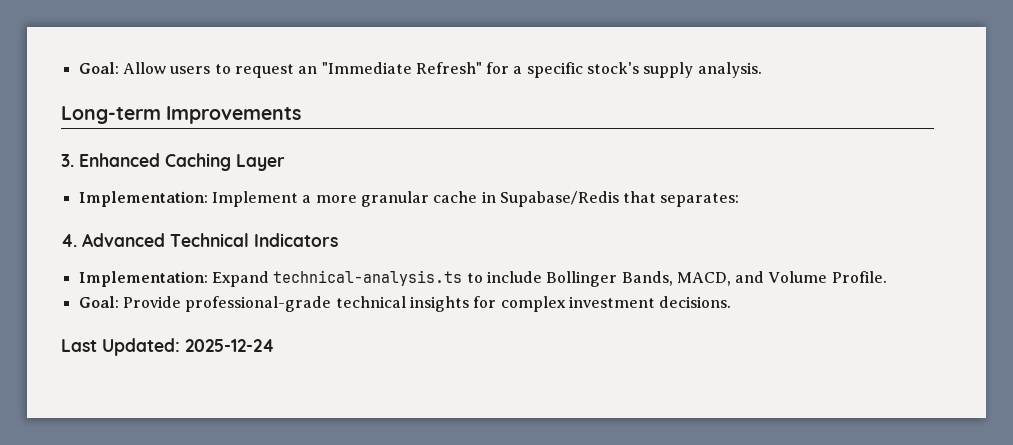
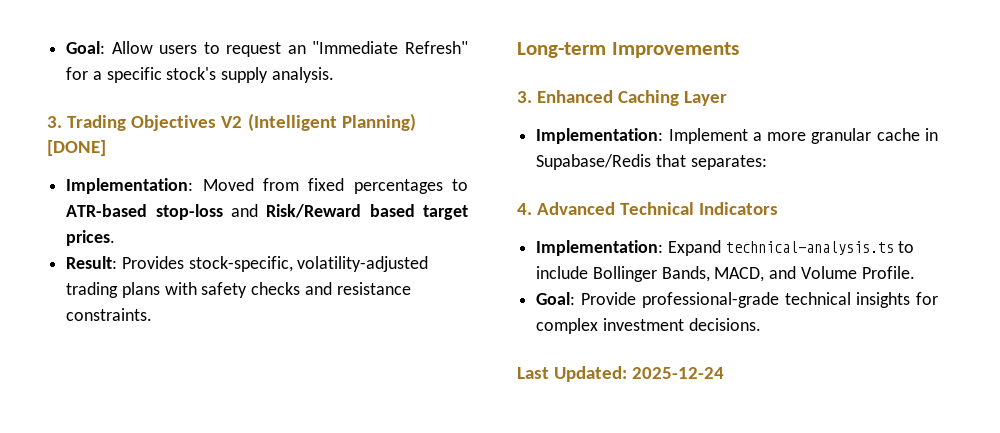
(762, 70) none -> [47,113,416,131] [47,140,106,156] [66,178,469,194] [66,204,468,220] [66,230,116,246] [66,256,429,272] [66,282,411,298] [66,308,153,321] // 3. Trading Objectives V2 (Intelligent Planning) [DONE] // Implementation: Moved from fixed percentages to ATR-based stop-loss and Risk/Reward based target prices. // Result: Provides stock-specific, volatility-adjusted trading plans with safety checks and resistance constraints.

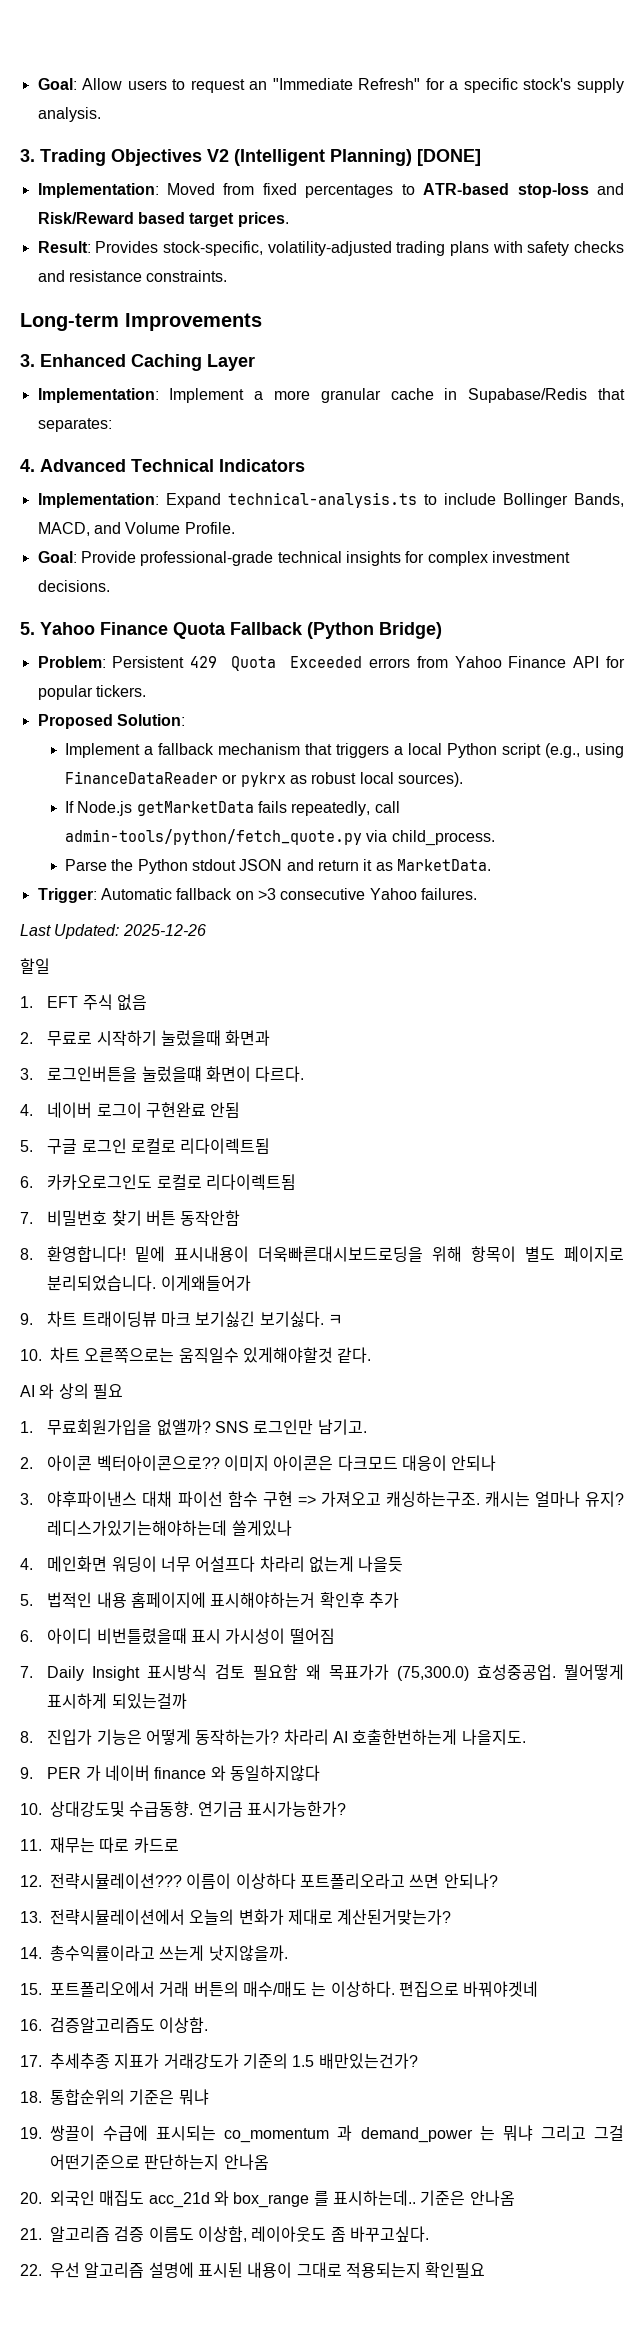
[517,366,725,382] Last Updated: 2025-12-24 -> [20,622,442,639] [37,656,625,671] [37,685,146,700] [37,714,185,729] [64,743,624,758] [64,771,463,787] [64,801,400,816] [64,829,495,846] [64,859,491,874] [37,888,477,903] [20,924,206,939] [20,958,50,974] [20,994,148,1011] [20,1030,271,1046] [20,1066,305,1082] [20,1102,241,1118] [20,1138,271,1154] [20,1174,297,1190] [20,1210,241,1226] [20,1246,624,1262] [47,1275,251,1291] [20,1311,343,1327] [20,1347,372,1363] [20,1383,123,1399] [20,1419,367,1436] [20,1455,497,1471] [20,1491,624,1507] [47,1520,292,1536] [20,1556,404,1573] [20,1592,399,1608] [20,1628,335,1644] [20,1664,624,1681] [47,1693,187,1709] [20,1729,526,1745] [20,1765,320,1781] [20,1801,346,1817] [20,1837,179,1853] [20,1873,498,1889] [20,1909,452,1925] [20,1945,288,1961] [20,1981,539,1997] [20,2017,209,2033] [20,2053,418,2069] [20,2089,209,2105] [20,2125,624,2143] [50,2154,269,2170] [20,2190,515,2208] [20,2226,429,2242] [20,2262,486,2278] 5. Yahoo Finance Quota Fallback (Python Bridge) // Problem: Persistent 429 Quota Exceeded errors from Yahoo Finance API for popular tickers. // Proposed Solution: // Implement a fallback mechanism that triggers a local Python script (e.g., using FinanceDataReader or pykrx as robust local sources). // If Node.js getMarketData fails repeatedly, call admin-tools/python/fetch_quote.py via child_process. // Parse the Python stdout JSON and return it as MarketData. // Trigger: Automatic fallback on >3 consecutive Yahoo failures. // Last Updated: 2025-12-26 // 할일 // 1. EFT 주식 없음 // 2. 무료로 시작하기 눌렀을때 화면과 // 3. 로그인버튼을 눌렀을떄 화면이 다르다. // 4. 네이버 로그이 구현완료 안됨 // 5. 구글 로그인 로컬로 리다이렉트됨 // 6. 카카오로그인도 로컬로 리다이렉트됨 // 7. 비밀번호 찾기 버튼 동작안함 // 8. 환영합니다! 밑에 표시내용이 더욱빠른대시보드로딩을 위해 항목이 별도 페이지로 분리되었습니다. 이게왜들어가 // 9. 차트 트래이딩뷰 마크 보기싫긴 보기싫다. ㅋ // 10. 차트 오른쪽으로는 움직일수 있게해야할것 같다. // AI 와 상의 필요 // 1. 무료회원가입을 없앨까? SNS 로그인만 남기고. // 2. 아이콘 벡터아이콘으로?? 이미지 아이콘은 다크모드 대응이 안되나 // 3. 야후파이낸스 대채 파이선 함수 구현 => 가져오고 캐싱하는구조. 캐시는 얼마나 유지? 레디스가있기는해야하는데 쓸게있나 // 4. 메인화면 워딩이 너무 어설프다 차라리 없는게 나을듯 // 5. 법적인 내용 홈페이지에 표시해야하는거 확인후 추가 // 6. 아이디 비번틀렸을때 표시 가시성이 떨어짐 // 7. Daily Insight 표시방식 검토 필요함 왜 목표가가 (75,300.0) 효성중공업. 뭘어떻게 표시하게 되있는걸까 // 8. 진입가 기능은 어떻게 동작하는가? 차라리 AI 호출한번하는게 나을지도. // 9. PER 가 네이버 finance 와 동일하지않다 // 10. 상대강도및 수급동향. 연기금 표시가능한가? // 11. 재무는 따로 카드로 // 12. 전략시뮬레이션??? 이름이 이상하다 포트폴리오라고 쓰면 안되나? // 13. 전략시뮬레이션에서 오늘의 변화가 제대로 계산된거맞는가? // 14. 총수익률이라고 쓰는게 낫지않을까. // 15. 포트폴리오에서 거래 버튼의 매수/매도 는 이상하다. 편집으로 바꿔야겟네 // 16. 검증알고리즘도 이상함. // 17. 추세추종 지표가 거래강도가 기준의 1.5 배만있는건가? // 18. 통합순위의 기준은 뭐냐 // 19. 쌍끌이 수급에 표시되는 co_momentum 과 demand_power 는 뭐냐 그리고 그걸 어떤기준으로 판단하는지 안나옴 // 20. 외국인 매집도 acc_21d 와 box_range 를 표시하는데.. 기준은 안나옴 // 21. 알고리즘 검증 이름도 이상함, 레이아웃도 좀 바꾸고싶다. // 22. 우선 알고리즘 설명에 표시된 내용이 그대로 적용되는지 확인필요

